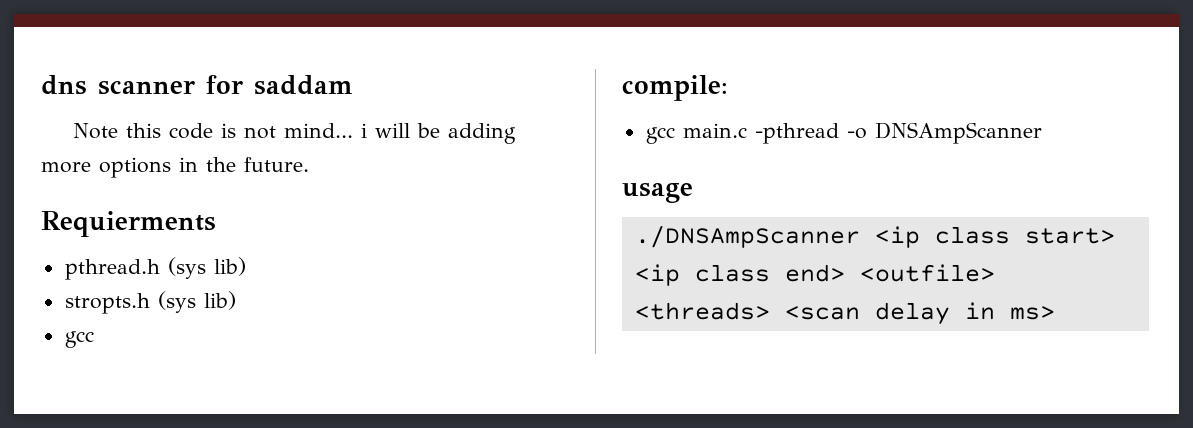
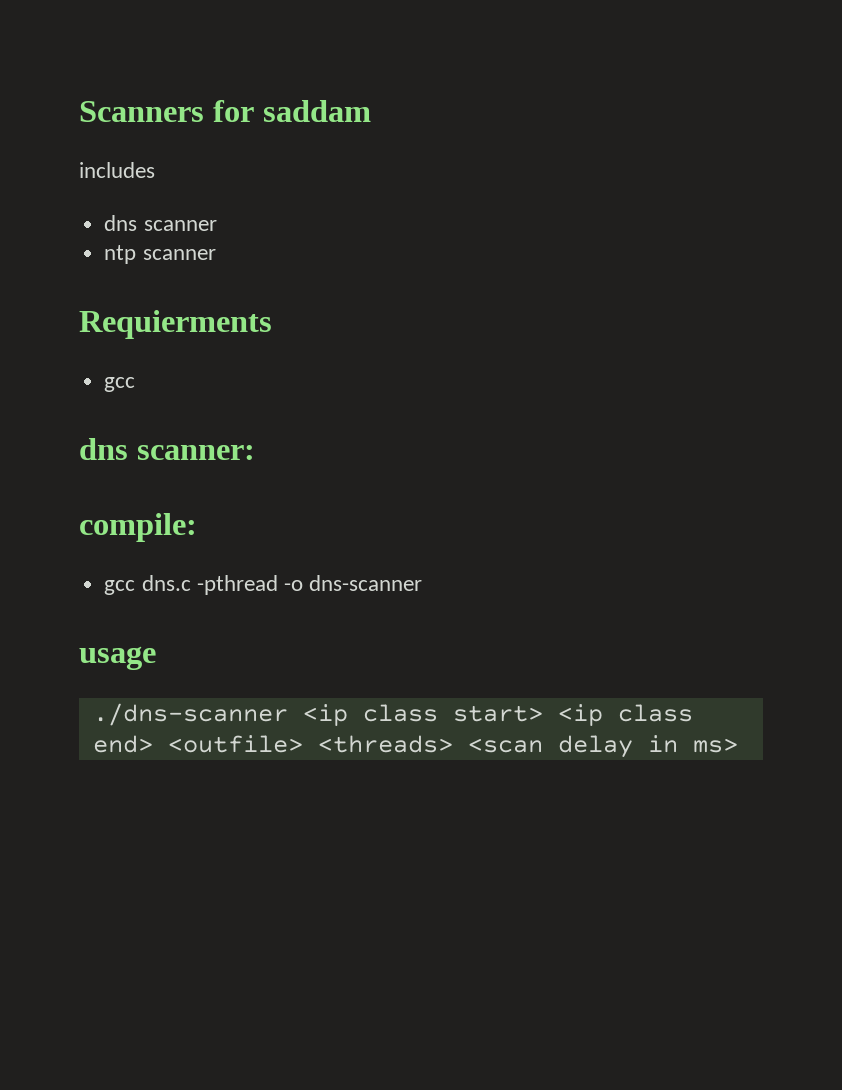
[41,75,195,95] dns scanner -> [79,101,204,122] Scanners
[72,123,516,144] [41,157,309,178] [41,211,216,237] [64,257,246,280] [64,291,236,314] [64,331,94,348] Note this code is not mind... i will be adding more options in the future. // Requierments // pthread.h (sys lib) // stropts.h (sys lib) // gcc -> [79,162,155,178] [104,215,217,231] [104,245,216,264] [79,310,272,339] [104,377,136,392] [79,438,255,460] includes // dns scanner // ntp scanner // Requierments // gcc // dns scanner:
[682,123,747,138] main.c -> [141,575,191,591] dns.c
[874,122,1042,144] DNSAmpScanner -> [309,575,423,591] dns-scanner
[634,225,860,248] ./DNSAmpScanner -> [92,703,288,726] ./dns-scanner

